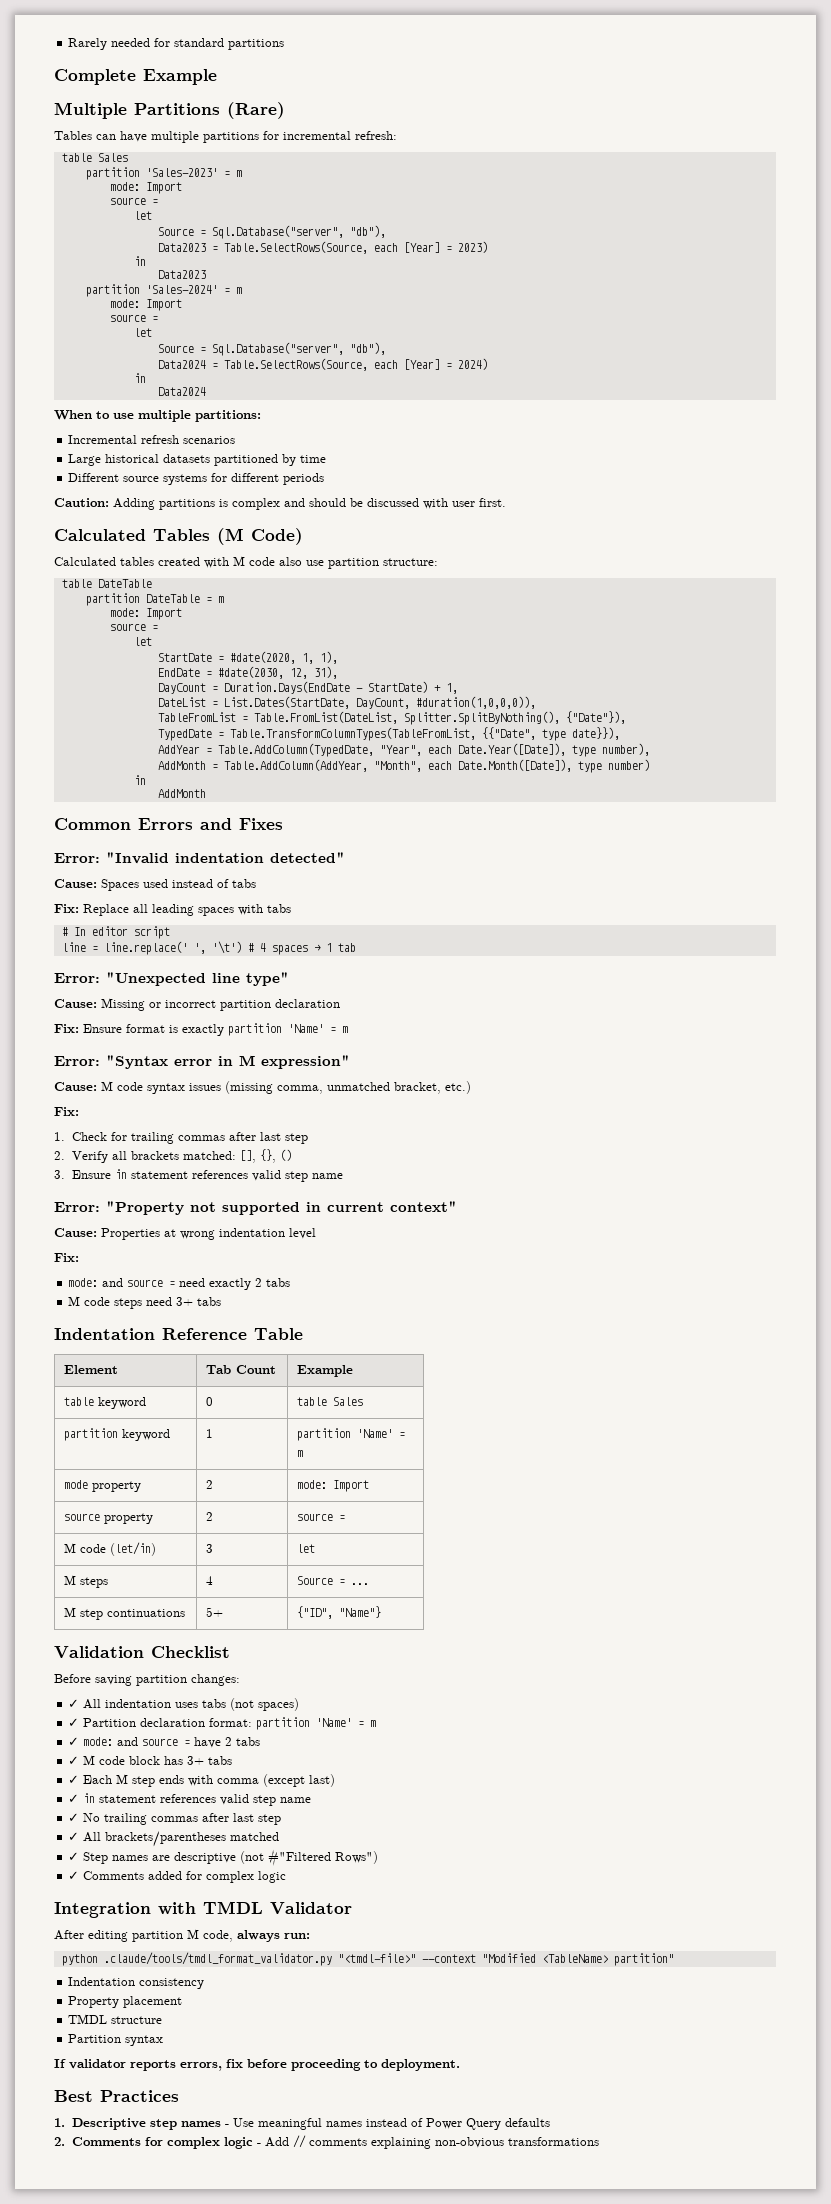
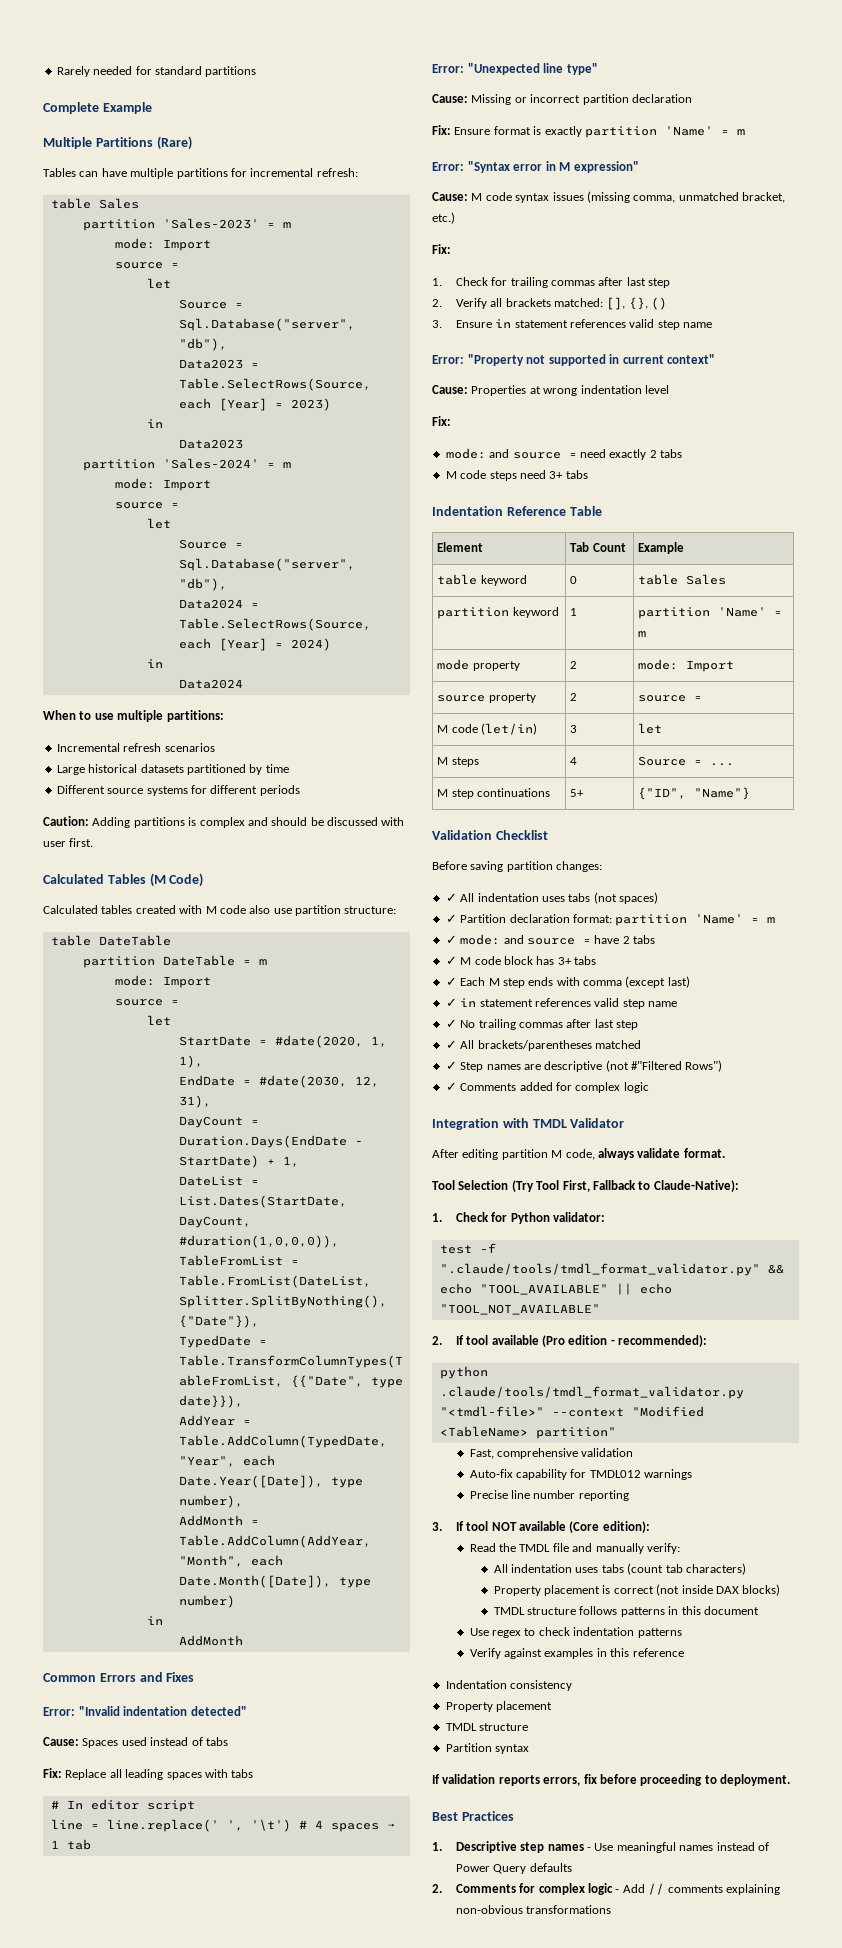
[284,1933,310,1939] run: -> [637,1148,725,1158] [432,1180,739,1192] [432,1212,606,1224] [439,1243,496,1254] [439,1263,784,1276] [439,1283,672,1295] [439,1304,600,1315] [432,1335,708,1347] validate format. // Tool Selection (Try Tool First, Fallback to Claude-Native): // 1. Check for Python validator: // test -f ".claude/tools/tmdl_format_validator.py" && echo "TOOL_AVAILABLE" || echo "TOOL_NOT_AVAILABLE" // 2. If tool available (Pro edition - recommended):
(674, 1959) none -> [469,1448,634,1459] [469,1469,693,1480] [469,1490,629,1501] [432,1521,650,1533] [469,1543,680,1554] [493,1563,746,1575] [493,1584,781,1596] [493,1606,759,1617] [469,1627,682,1638] [469,1648,684,1659] // Fast, comprehensive validation // Auto-fix capability for TMDL012 warnings // Precise line number reporting // 3. If tool NOT available (Core edition): // Read the TMDL file and manually verify: // All indentation uses tabs (count tab characters) // Property placement is correct (not inside DAX blocks) // TMDL structure follows patterns in this document // Use regex to check indentation patterns // Verify against examples in this reference
[69,2059,126,2069] validator -> [442,1774,496,1784] validation

